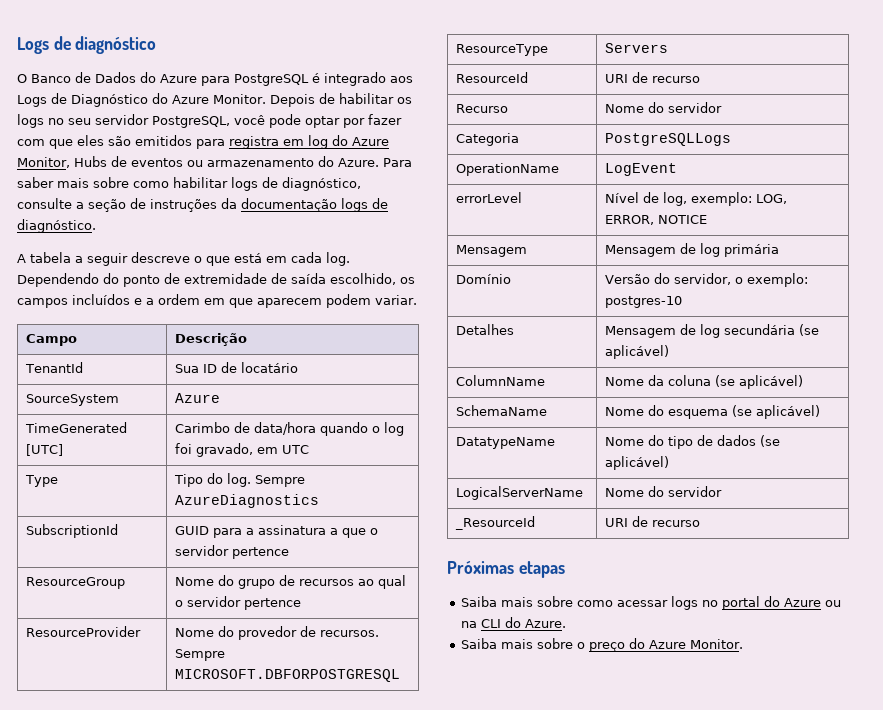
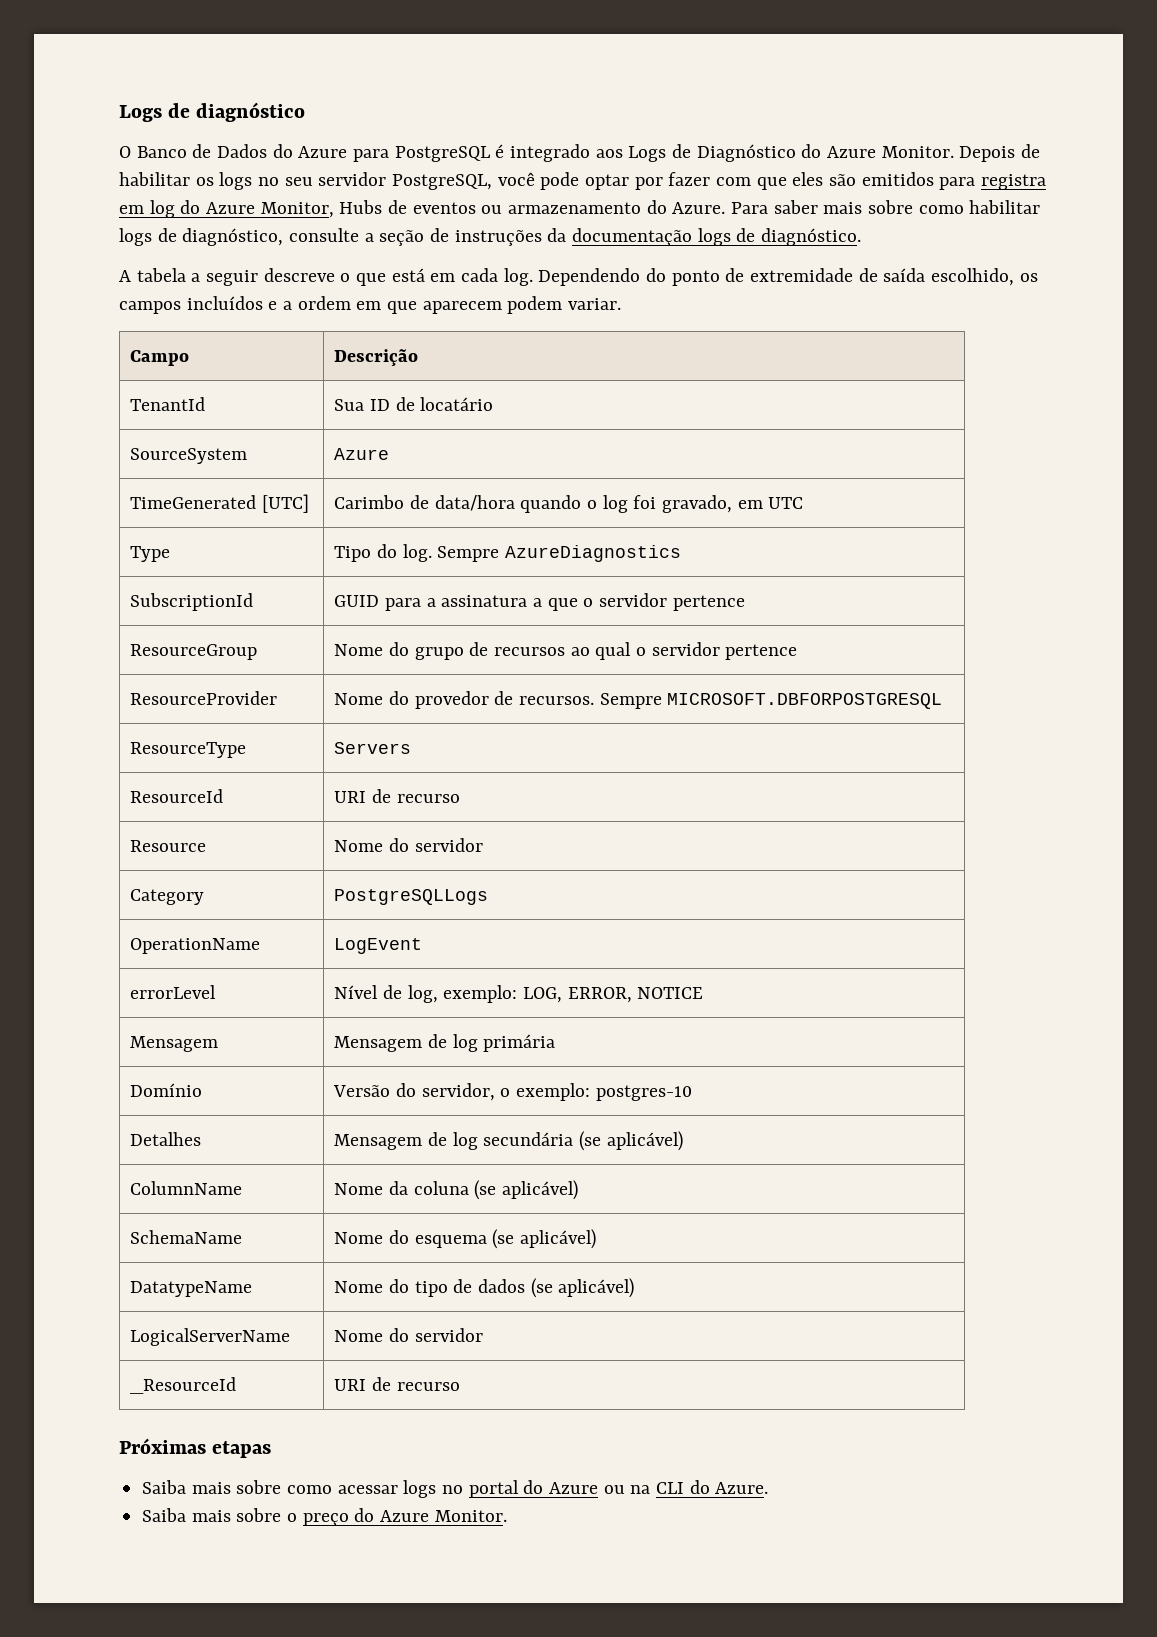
[456,104,509,113] [605,102,723,113] [456,133,520,146] Recurso | Nome do servidor // Categoria -> [130,840,207,852] [334,838,483,852] [130,889,205,905] Resource | Nome do servidor // Category

